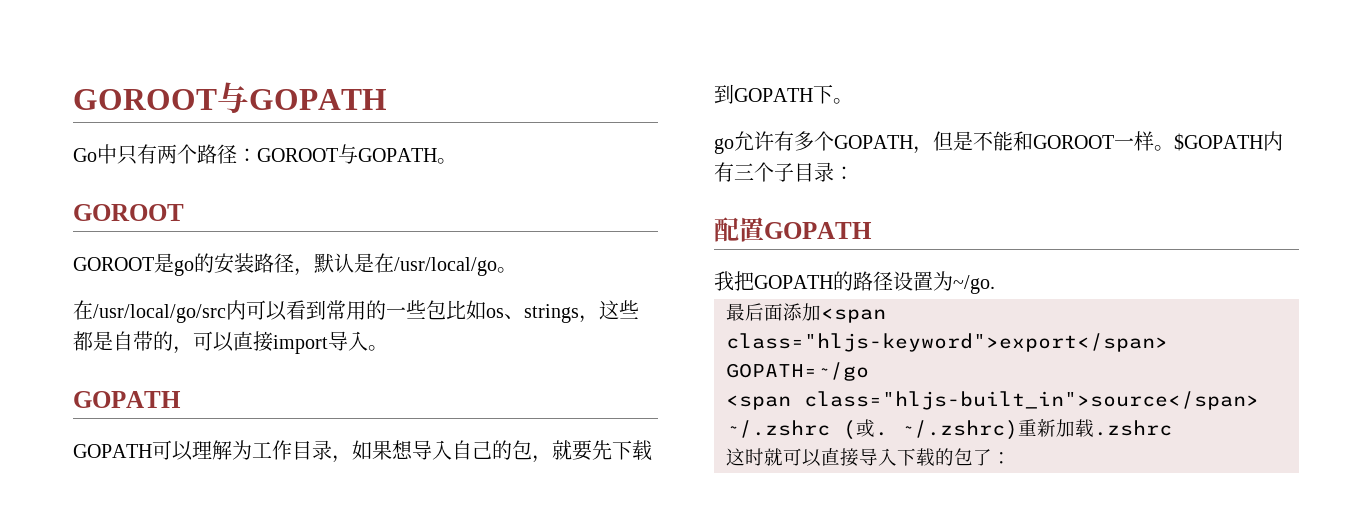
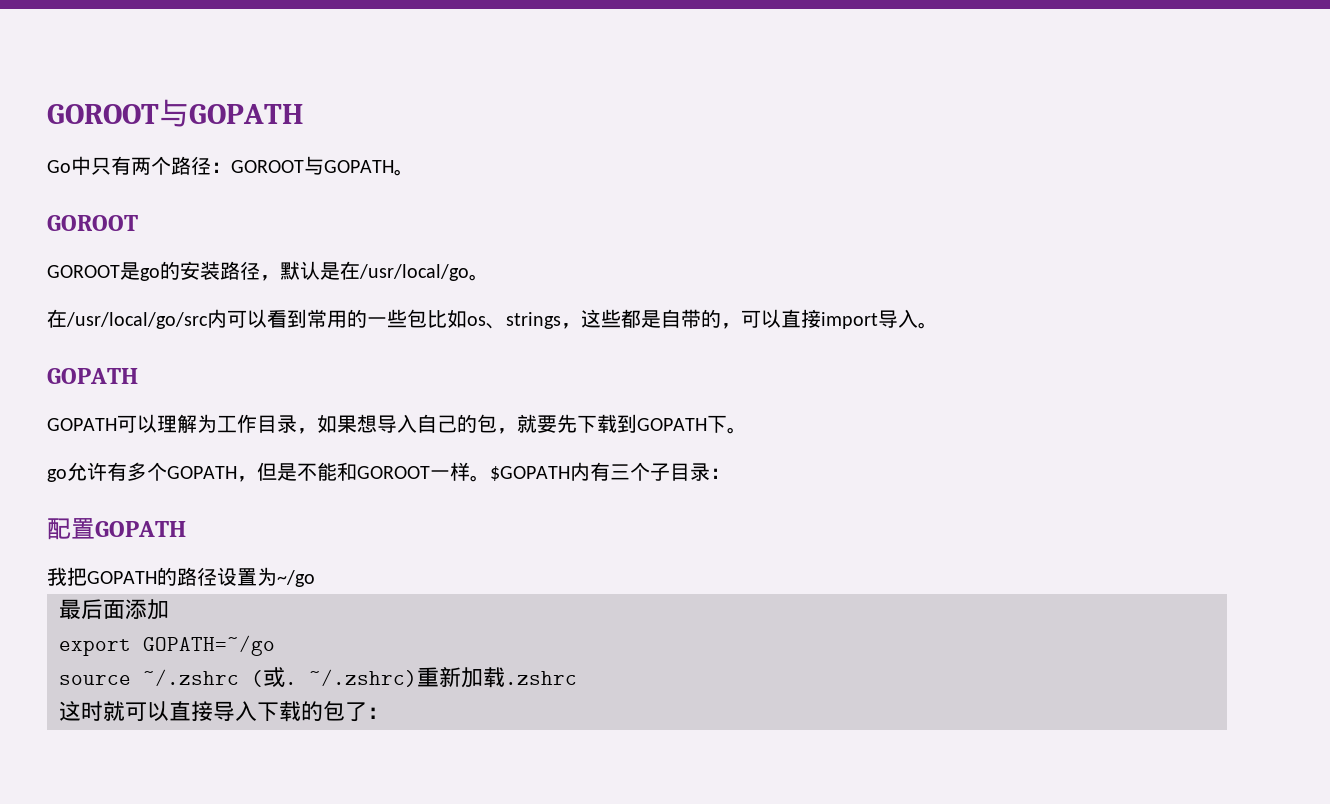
[953,275,995,294] ~/go. -> [277,570,315,587] ~/go
[821,308,886,323] [726,333,1168,352] <span class="hljs-keyword">export</span> -> [59,639,131,656] // export
[726,391,1259,410] <span class="hljs-built_in">source</span> -> [59,675,131,685] source

